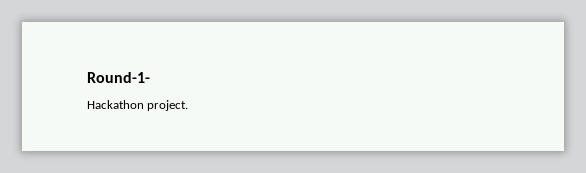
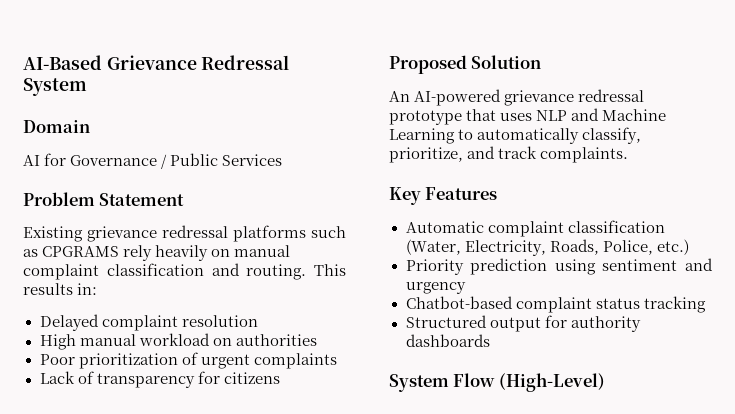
[87,72,150,83] [87,100,189,111] Round-1- // Hackathon project. -> [23,55,290,70] [23,78,87,96] [23,120,90,133] [23,153,283,169] [23,192,185,206] [23,225,346,242] [23,245,291,261] [23,263,346,280] [23,283,98,295] [39,314,258,331] [39,333,317,350] [39,352,337,369] [39,371,280,388] [389,55,542,74] [389,89,645,106] [389,108,667,125] [389,127,642,144] [389,146,629,163] [389,187,498,205] [405,220,665,237] [405,239,689,256] [405,258,713,275] [405,282,466,294] [405,296,706,313] [405,315,641,332] [405,334,490,347] [389,373,605,392] AI-Based Grievance Redressal System // Domain // AI for Governance / Public Services // Problem Statement // Existing grievance redressal platforms such as CPGRAMS rely heavily on manual complaint classification and routing. This results in: // Delayed complaint resolution // High manual workload on authorities // Poor prioritization of urgent complaints // Lack of transparency for citizens // Proposed Solution // An AI-powered grievance redressal prototype that uses NLP and Machine Learning to automatically classify, prioritize, and track complaints. // Key Features // Automatic complaint classification (Water, Electricity, Roads, Police, etc.) // Priority prediction using sentiment and urgency // Chatbot-based complaint status tracking // Structured output for authority dashboards // System Flow (High-Level)

